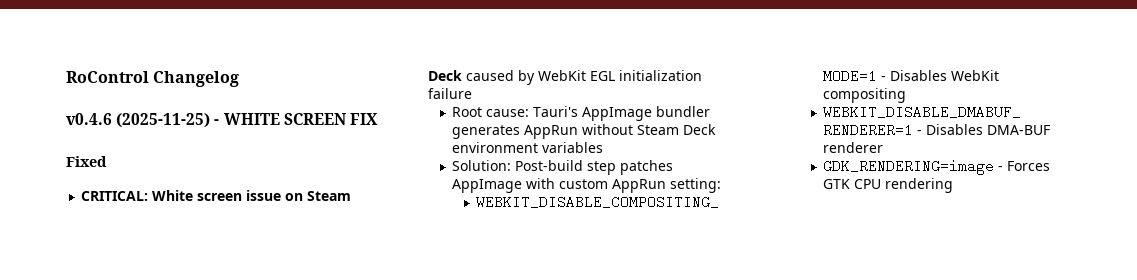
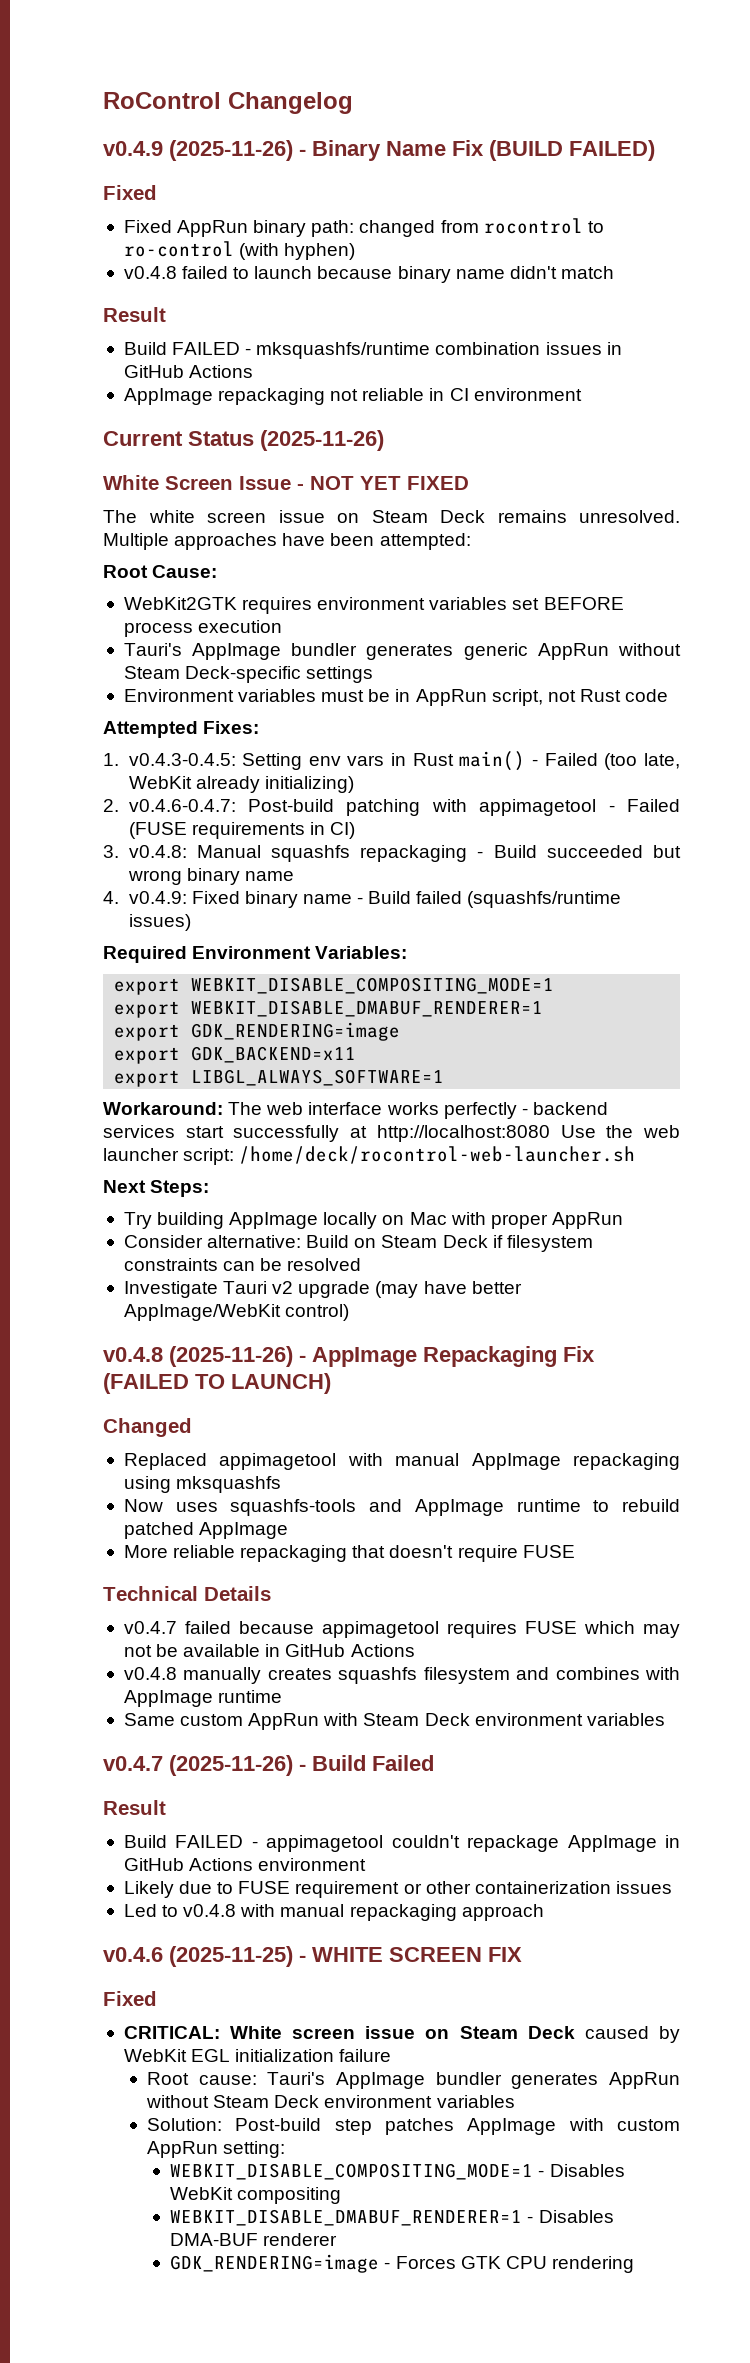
(240, 79) none -> [103,140,655,161] [103,185,157,200] [123,218,604,237] [123,241,356,260] [123,266,614,283] [103,307,166,322] [123,342,622,359] [123,365,254,378] [123,388,582,405] [103,430,384,451] [103,475,469,490] [103,510,680,523] [103,533,471,550] [103,565,218,578] [123,597,624,614] [123,620,283,637] [123,643,682,660] [123,666,374,683] [123,689,669,706] [103,721,260,738] [103,751,680,771] [128,776,354,793] [103,799,681,816] [128,822,355,839] [103,845,681,862] [127,868,294,885] [103,891,622,908] [128,914,191,931] [103,946,408,963] [114,977,555,995] [114,1000,544,1018] [114,1022,401,1041] [114,1046,357,1064] [114,1069,445,1087] [103,1102,608,1119] [103,1125,680,1142] [103,1146,636,1165] [103,1180,210,1197] [123,1212,623,1229] [123,1235,593,1252] [123,1258,362,1271] [123,1281,522,1298] [123,1304,350,1321] [103,1346,595,1367] [103,1373,331,1394] [103,1418,192,1437] [123,1453,680,1470] [123,1476,282,1493] [123,1499,681,1516] [123,1522,289,1539] [123,1545,575,1562] [103,1586,271,1601] [123,1621,681,1638] [123,1644,415,1657] [123,1667,681,1684] [123,1690,283,1707] [123,1713,665,1730] [103,1755,434,1776] [103,1800,166,1815] [123,1835,681,1852] [123,1858,367,1871] [123,1881,672,1898] [123,1904,544,1921] // v0.4.9 (2025-11-26) - Binary Name Fix (BUILD FAILED) // Fixed // Fixed AppRun binary path: changed from rocontrol to ro-control (with hyphen) // v0.4.8 failed to launch because binary name didn't match // Result // Build FAILED - mksquashfs/runtime combination issues in GitHub Actions // AppImage repackaging not reliable in CI environment // Current Status (2025-11-26) // White Screen Issue - NOT YET FIXED // The white screen issue on Steam Deck remains unresolved. Multiple approaches have been attempted: // Root Cause: // WebKit2GTK requires environment variables set BEFORE process execution // Tauri's AppImage bundler generates generic AppRun without Steam Deck-specific settings // Environment variables must be in AppRun script, not Rust code // Attempted Fixes: // 1. v0.4.3-0.4.5: Setting env vars in Rust main() - Failed (too late, WebKit already initializing) // 2. v0.4.6-0.4.7: Post-build patching with appimagetool - Failed (FUSE requirements in CI) // 3. v0.4.8: Manual squashfs repackaging - Build succeeded but wrong binary name // 4. v0.4.9: Fixed binary name - Build failed (squashfs/runtime issues) // Required Environment Variables: // export WEBKIT_DISABLE_COMPOSITING_MODE=1 // export WEBKIT_DISABLE_DMABUF_RENDERER=1 // export GDK_RENDERING=image // export GDK_BACKEND=x11 // export LIBGL_ALWAYS_SOFTWARE=1 // Workaround: The web interface works perfectly - backend services start successfully at http://localhost:8080 Use the web launcher script: /home/deck/rocontrol-web-launcher.sh // Next Steps: // Try building AppImage locally on Mac with proper AppRun // Consider alternative: Build on Steam Deck if filesystem constraints can be resolved // Investigate Tauri v2 upgrade (may have better AppImage/WebKit control) // v0.4.8 (2025-11-26) - AppImage Repackaging Fix (FAILED TO LAUNCH) // Changed // Replaced appimagetool with manual AppImage repackaging using mksquashfs // Now uses squashfs-tools and AppImage runtime to rebuild patched AppImage // More reliable repackaging that doesn't require FUSE // Technical Details // v0.4.7 failed because appimagetool requires FUSE which may not be available in GitHub Actions // v0.4.8 manually creates squashfs filesystem and combines with AppImage runtime // Same custom AppRun with Steam Deck environment variables // v0.4.7 (2025-11-26) - Build Failed // Result // Build FAILED - appimagetool couldn't repackage AppImage in GitHub Actions environment // Likely due to FUSE requirement or other containerization issues // Led to v0.4.8 with manual repackaging approach

